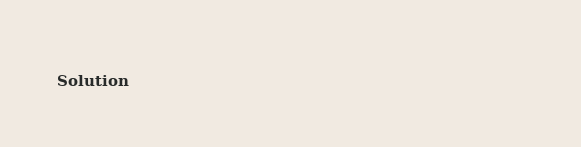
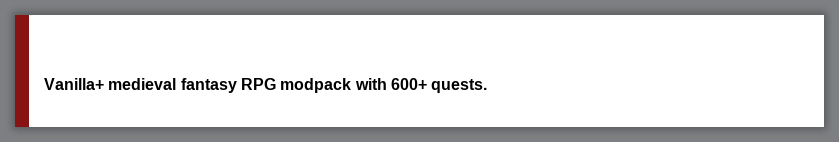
[57,75,129,86] Solution -> [44,78,488,93] Vanilla+ medieval fantasy RPG modpack with 600+ quests.

